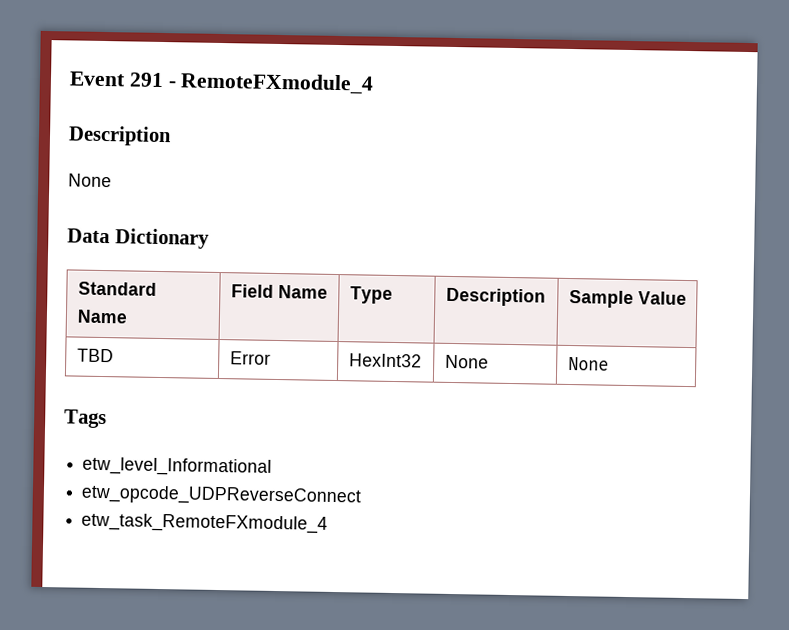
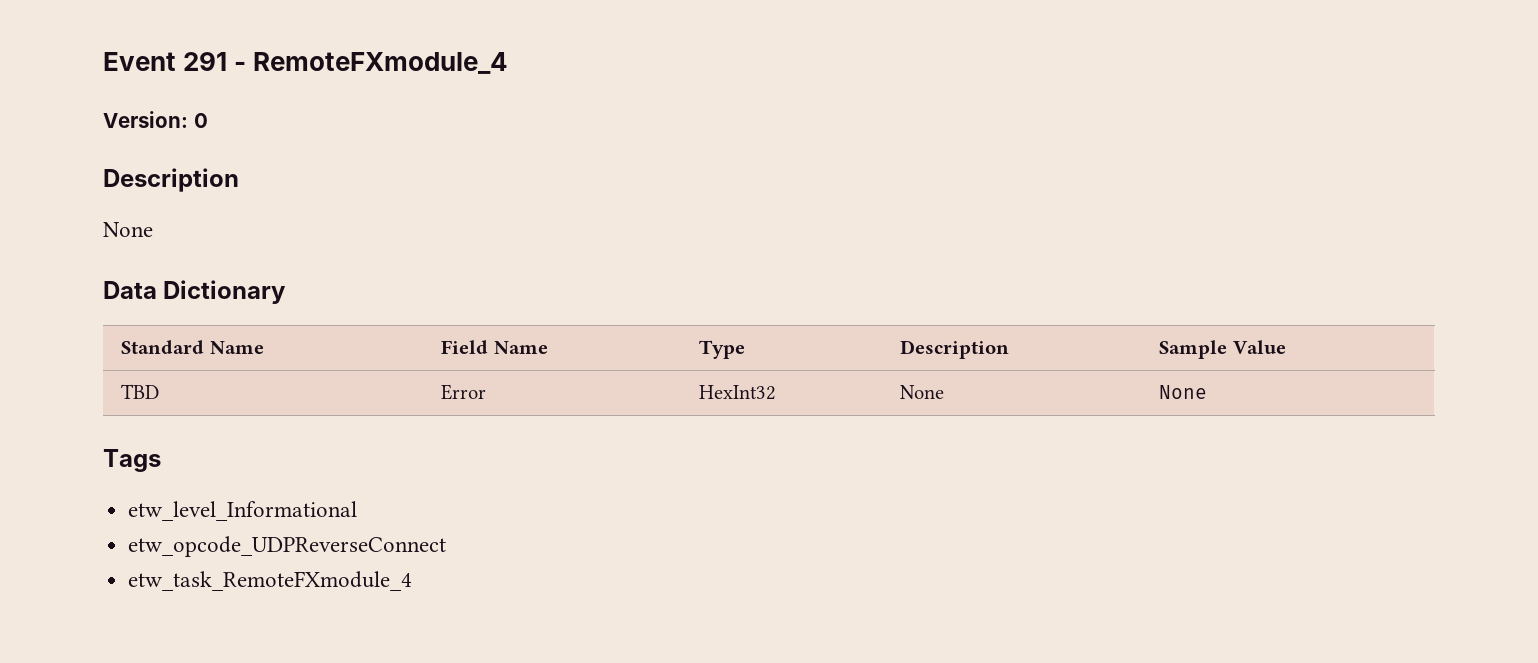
(375, 83) none -> [103,111,208,128] // Version: 0

